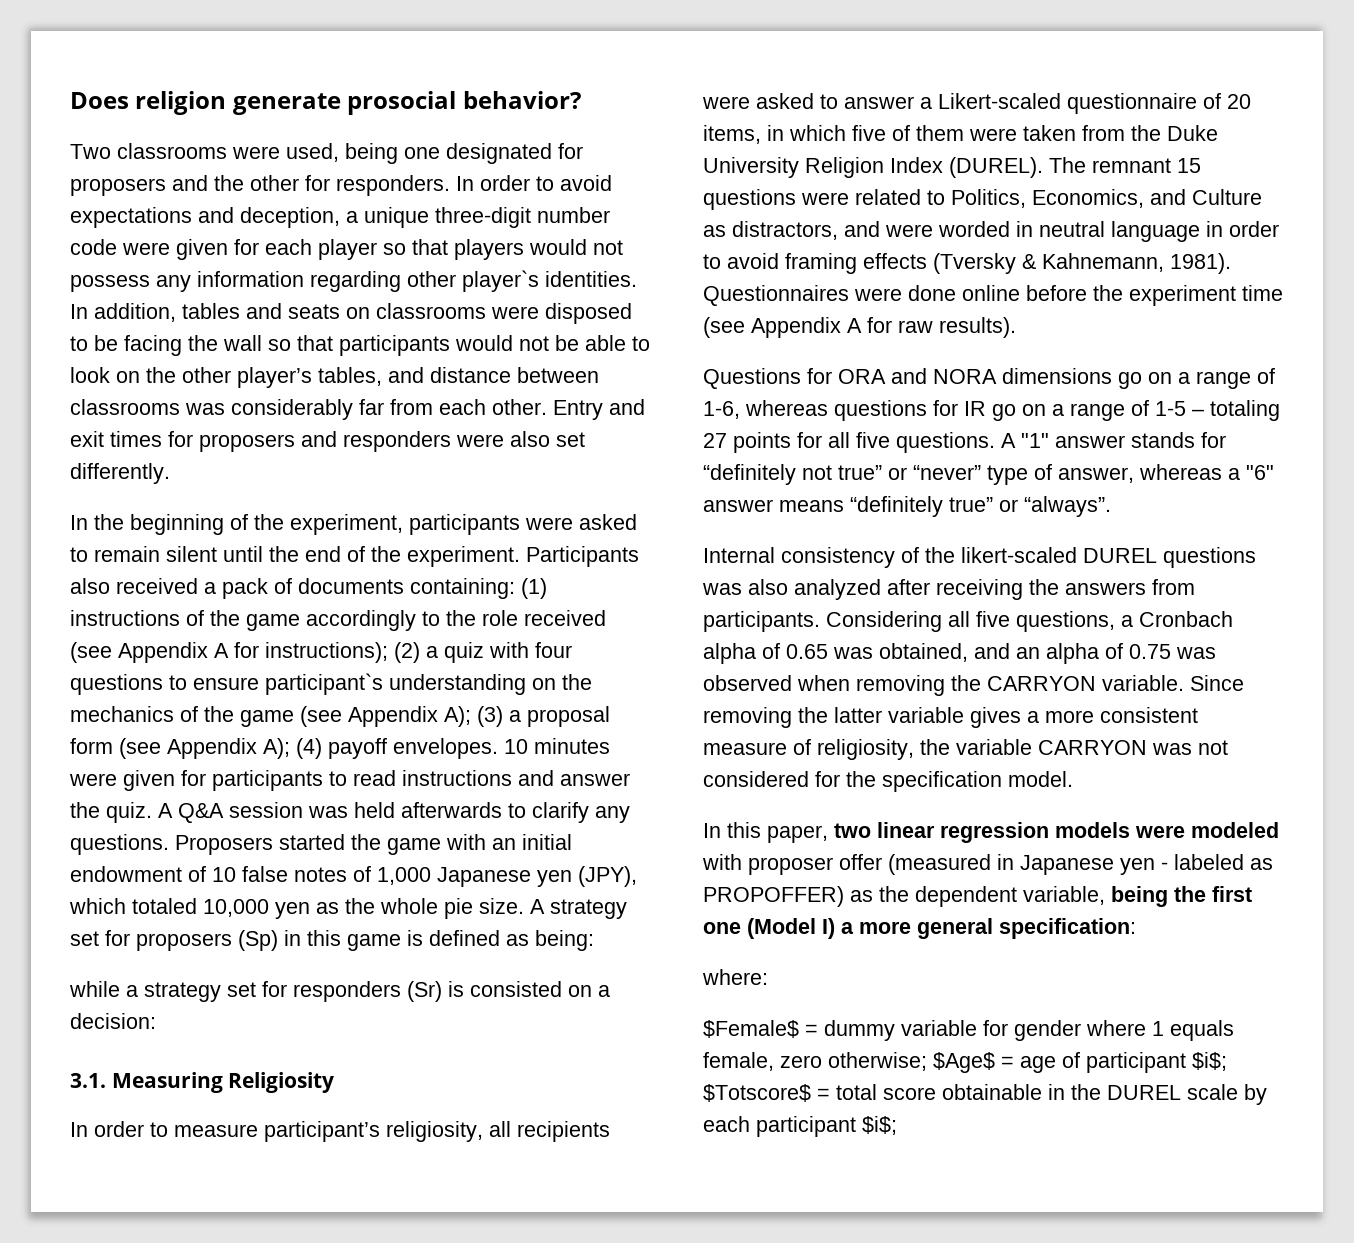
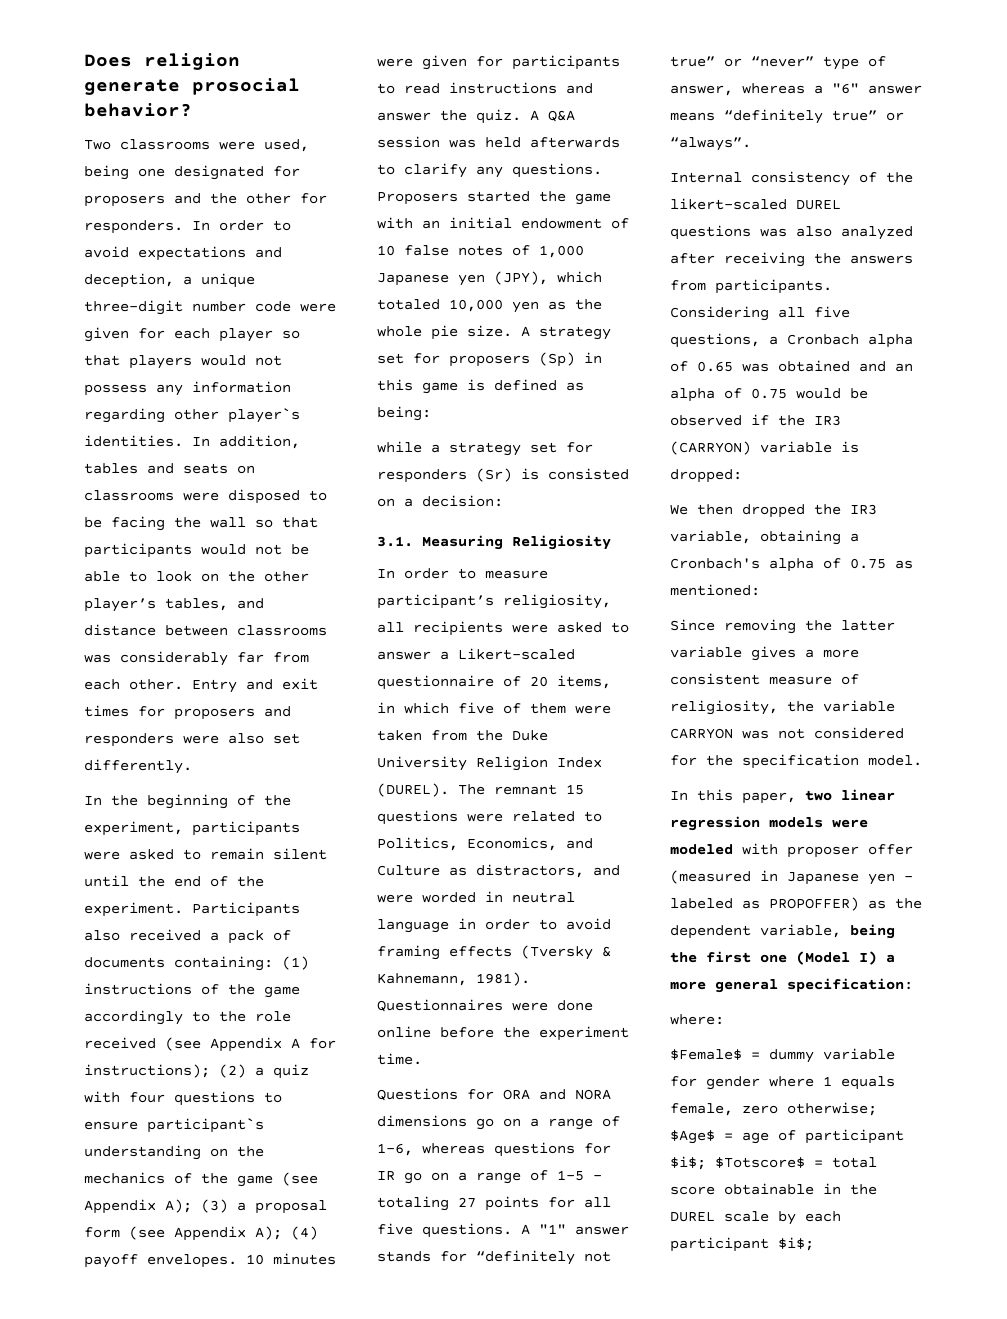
[1242,285,1283,301] [703,317,1016,338] time (see Appendix A for raw results). -> [377,1053,422,1065] time.
[879,643,968,662] obtained, -> [778,360,850,372] obtained
[1176,647,1216,659] [703,675,1184,696] was observed when removing the CARRYON variable. -> [796,388,868,399] [670,414,841,426] [670,441,859,455] [670,469,742,483] [670,504,877,518] [670,530,859,545] [670,558,913,572] [670,584,760,596] would be observed if the IR3 (CARRYON) variable is dropped: // We then dropped the IR3 variable, obtaining a Cronbach's alpha of 0.75 as mentioned: //

